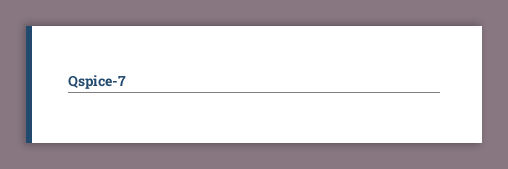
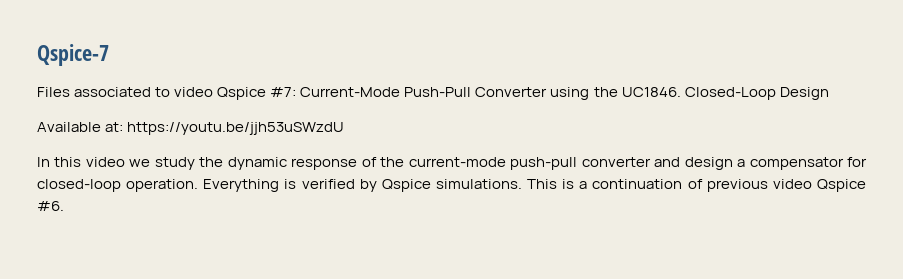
(126, 82) none -> [37,87,829,100] [37,122,345,135] [37,157,868,170] [37,179,866,192] [37,201,64,211] // Files associated to video Qspice #7: Current-Mode Push-Pull Converter using the UC1846. Closed-Loop Design // Available at: https://youtu.be/jjh53uSWzdU // In this video we study the dynamic response of the current-mode push-pull converter and design a compensator for closed-loop operation. Everything is verified by Qspice simulations. This is a continuation of previous video Qspice #6.

